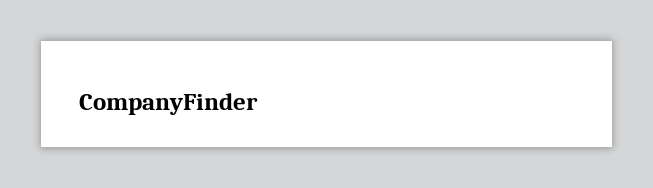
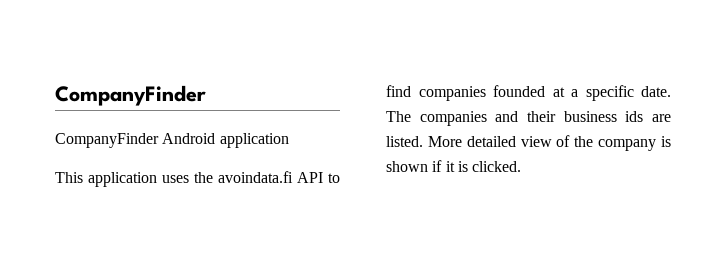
[79,93,258,115] CompanyFinder -> [55,85,206,106] [55,133,289,148] [55,171,340,187] [386,85,671,101] [386,111,671,126] [386,135,671,151] [386,160,522,172] CompanyFinder // CompanyFinder Android application // This application uses the avoindata.fi API to find companies founded at a specific date. The companies and their business ids are listed. More detailed view of the company is shown if it is clicked.

